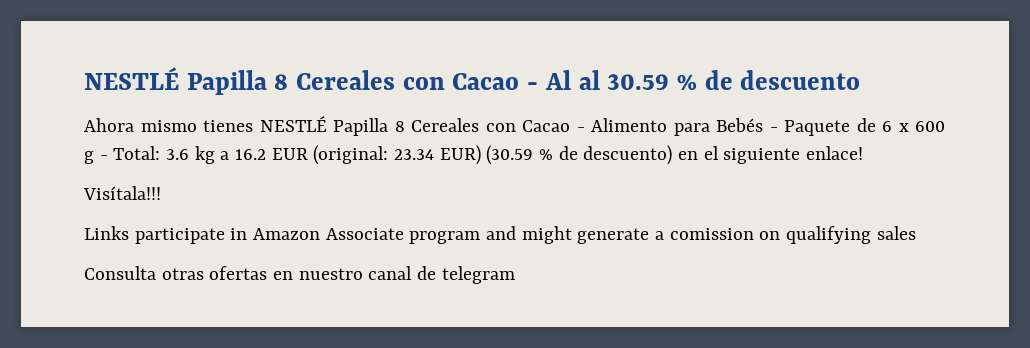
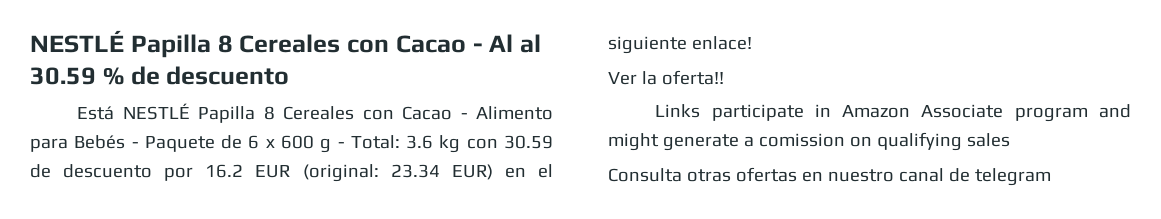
[84,118,253,132] Ahora mismo tienes -> [77,106,115,120] Está
[220,151,230,160] a -> [466,135,553,149] [30,164,194,181] con 30.59 de descuento por
[486,145,673,165] (30.59 % de descuento) -> (493, 172) none
[83,186,161,200] Visítala!!! -> [608,70,724,85] Ver la oferta!!

